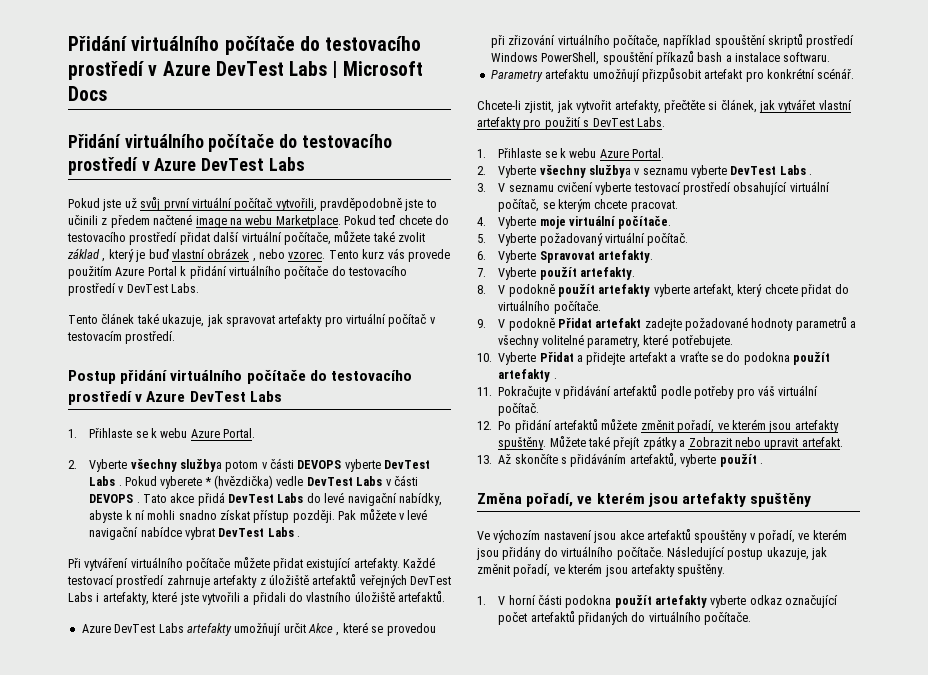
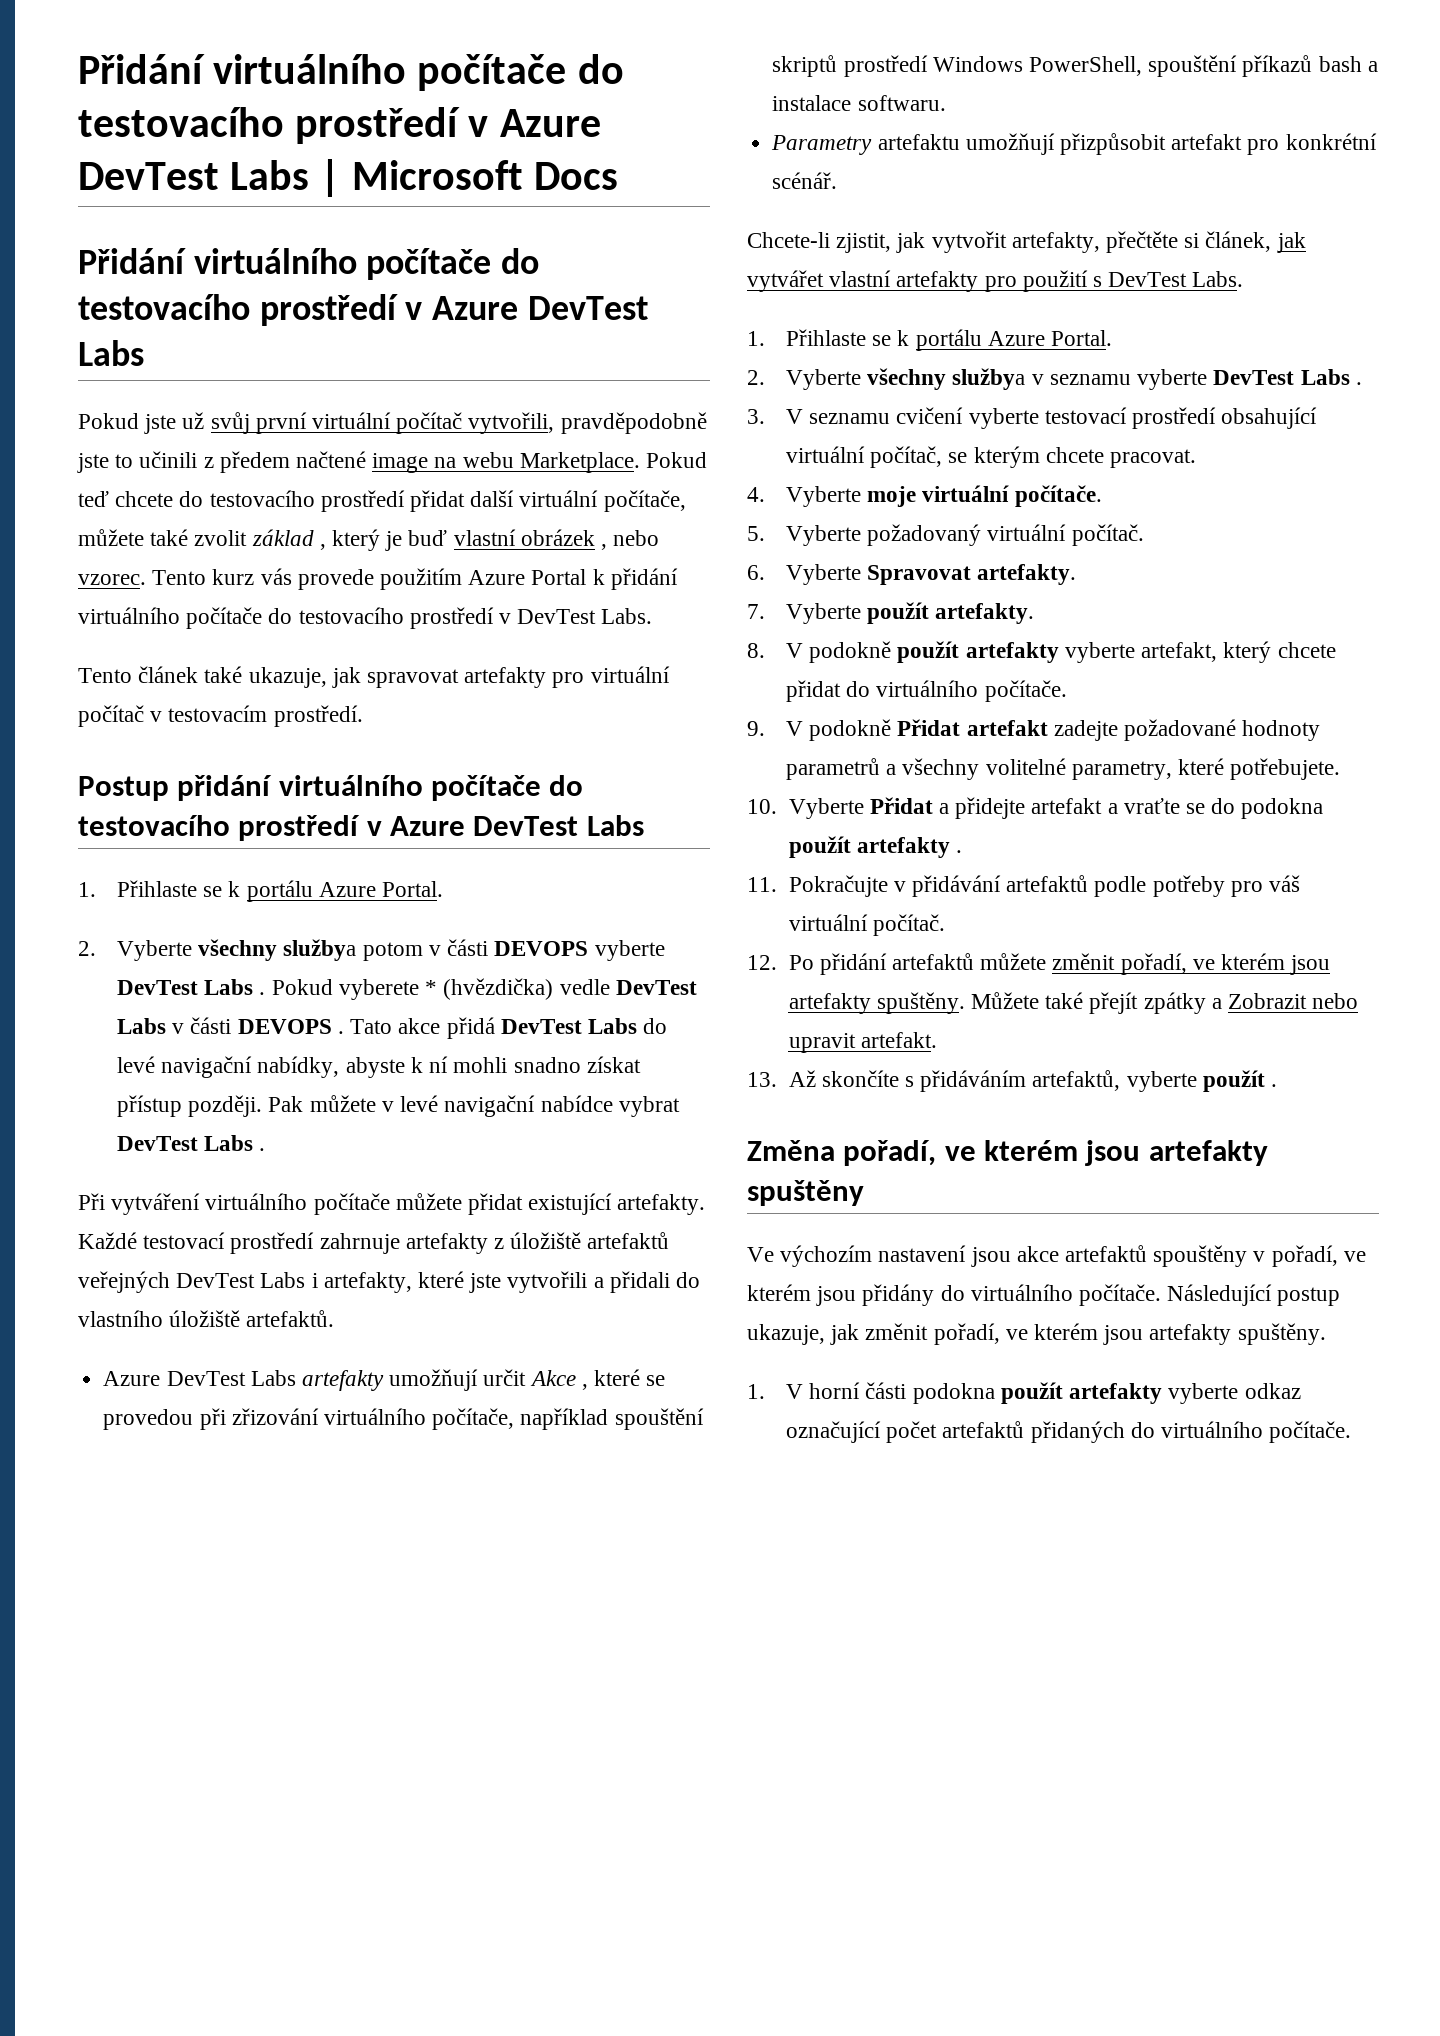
[160,428,188,438] webu -> [246,880,313,902] portálu
[569,148,597,158] webu -> [915,329,982,351] portálu

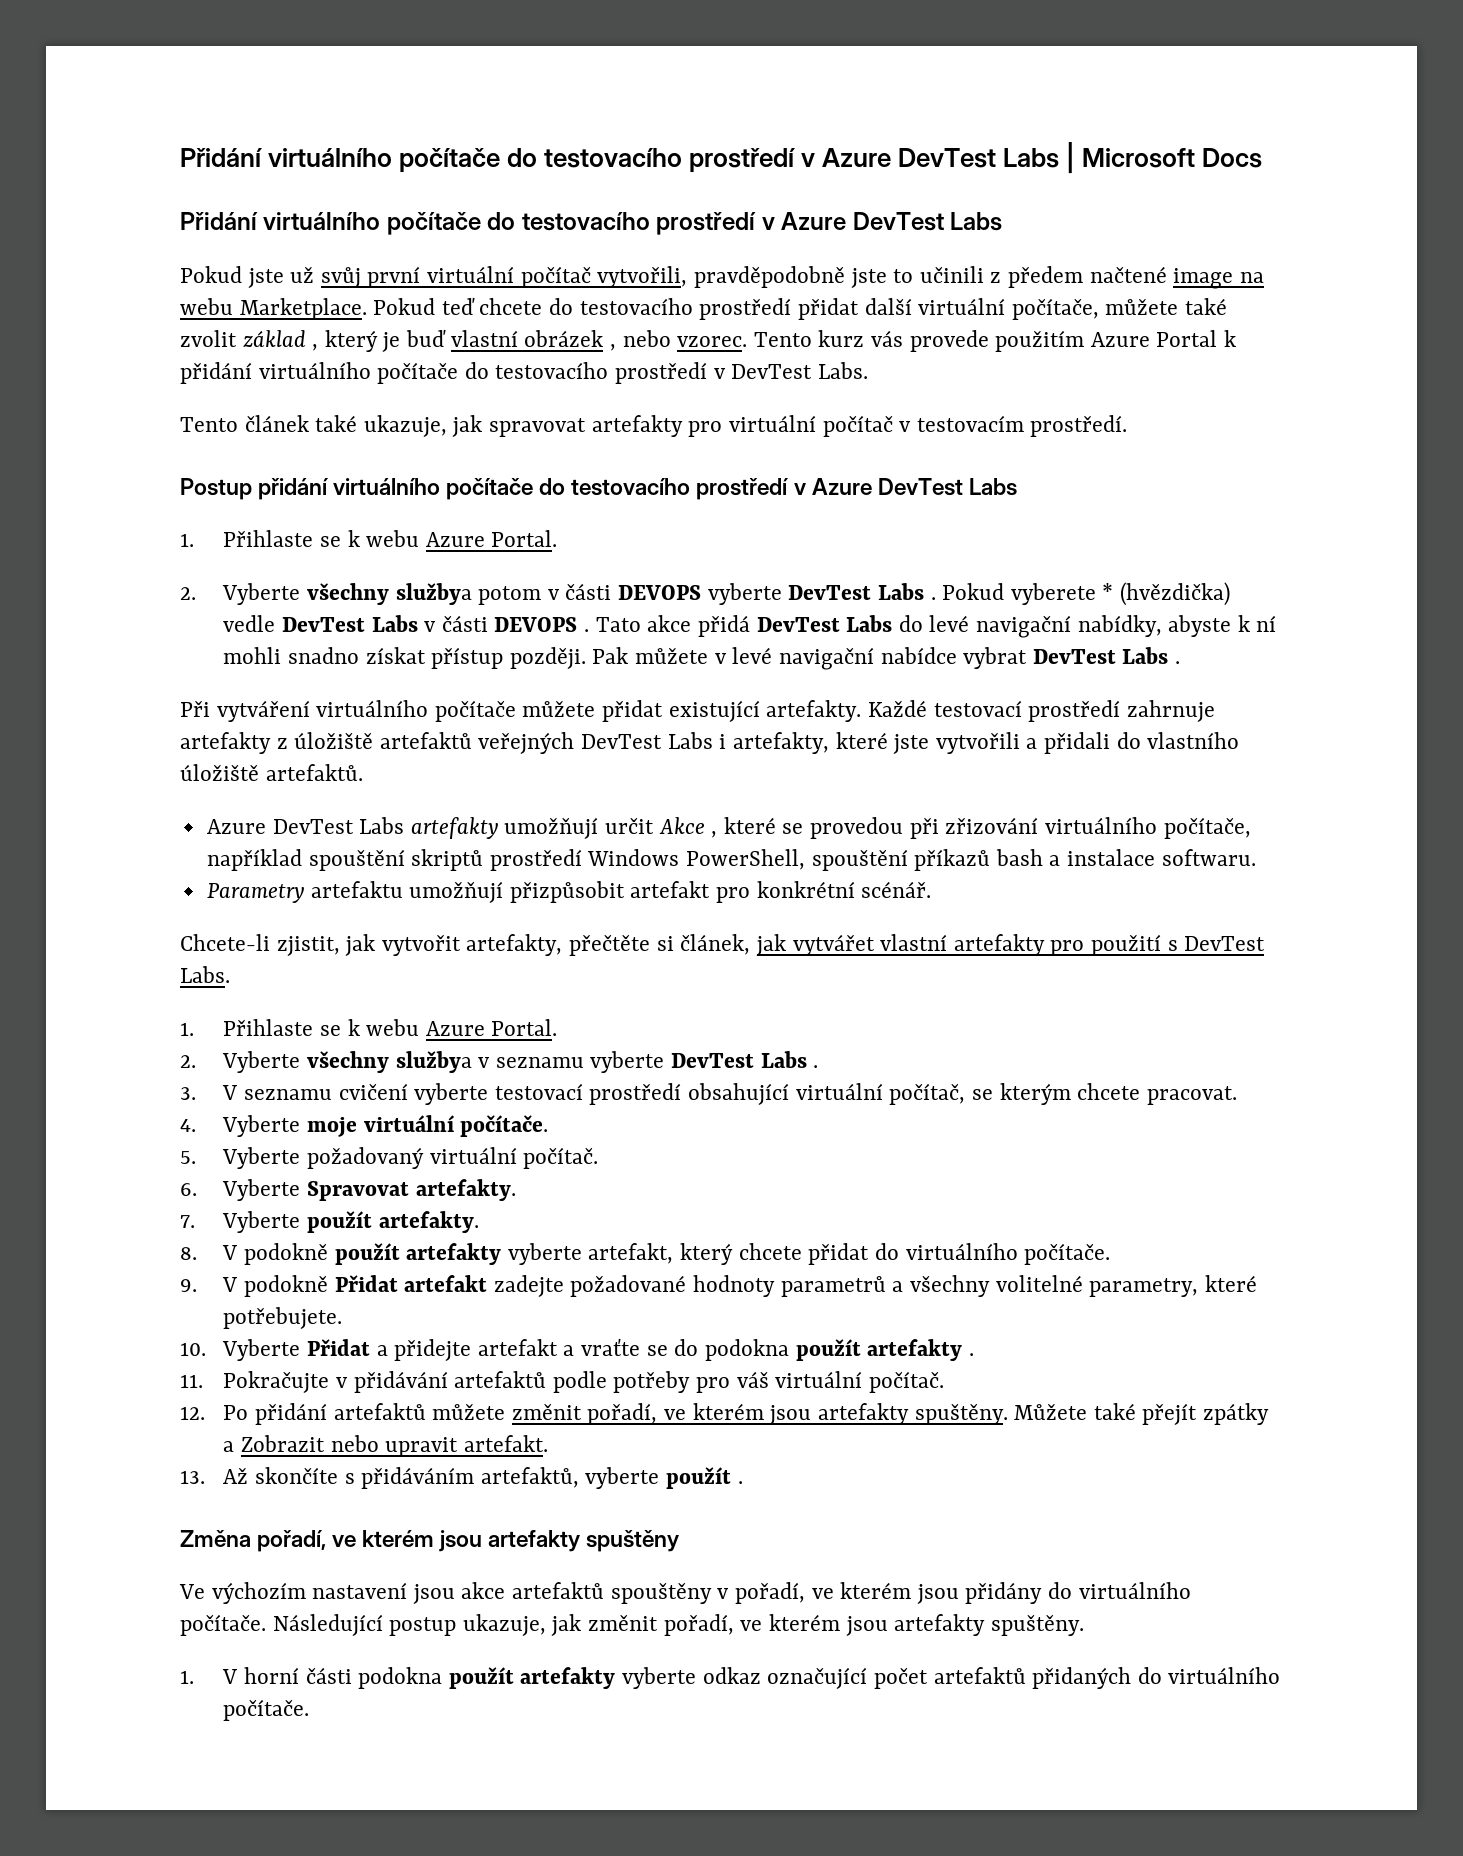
[246,880,313,902] portálu -> [366,530,420,547] webu
[915,329,982,351] portálu -> [366,1019,420,1036] webu

